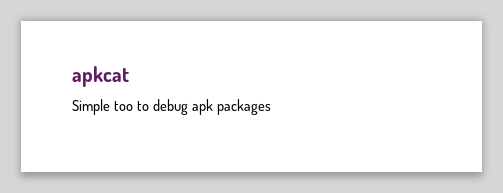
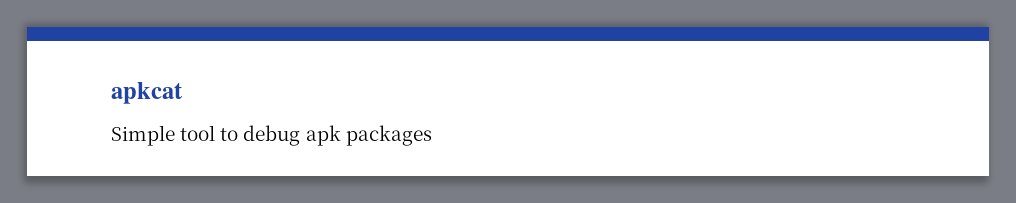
[113,101,133,111] too -> [180,125,216,141] tool

